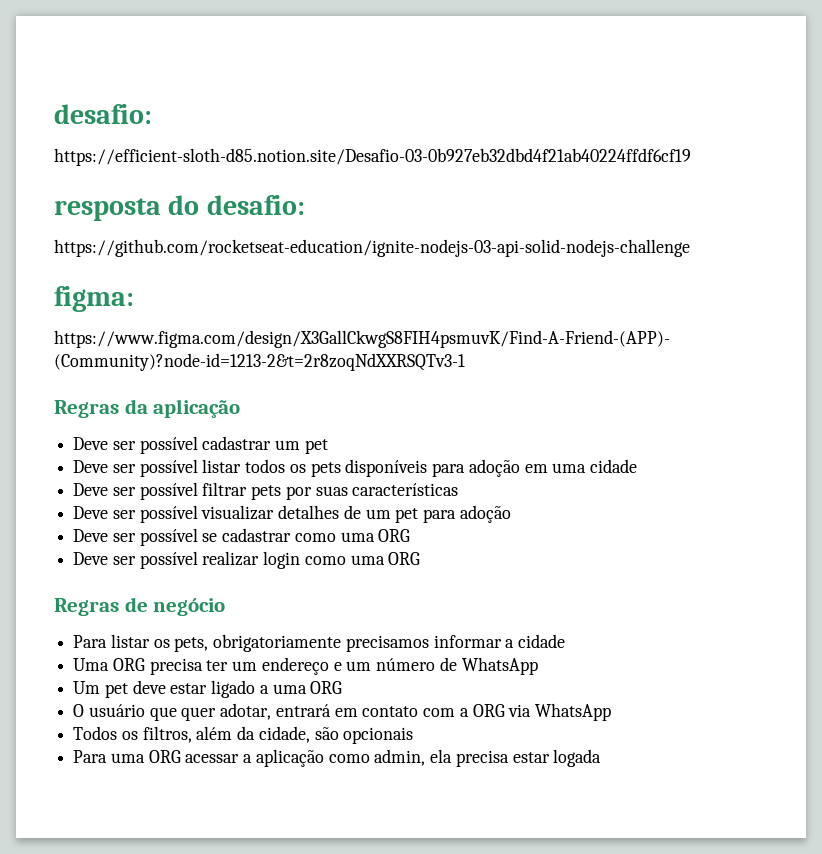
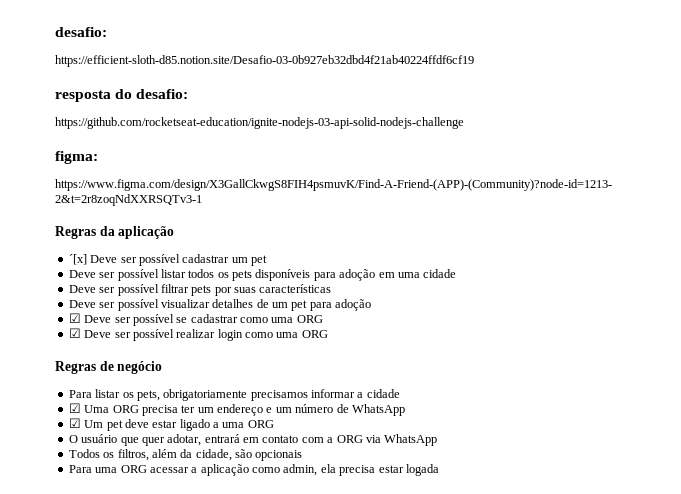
(241, 408) none -> [68,254,87,265] ´[x]
(511, 514) none -> [68,313,81,323] ☑
(411, 535) none -> [68,328,81,338] ☑
(566, 641) none -> [68,403,81,413] ☑
(538, 666) none -> [68,418,81,428] ☑

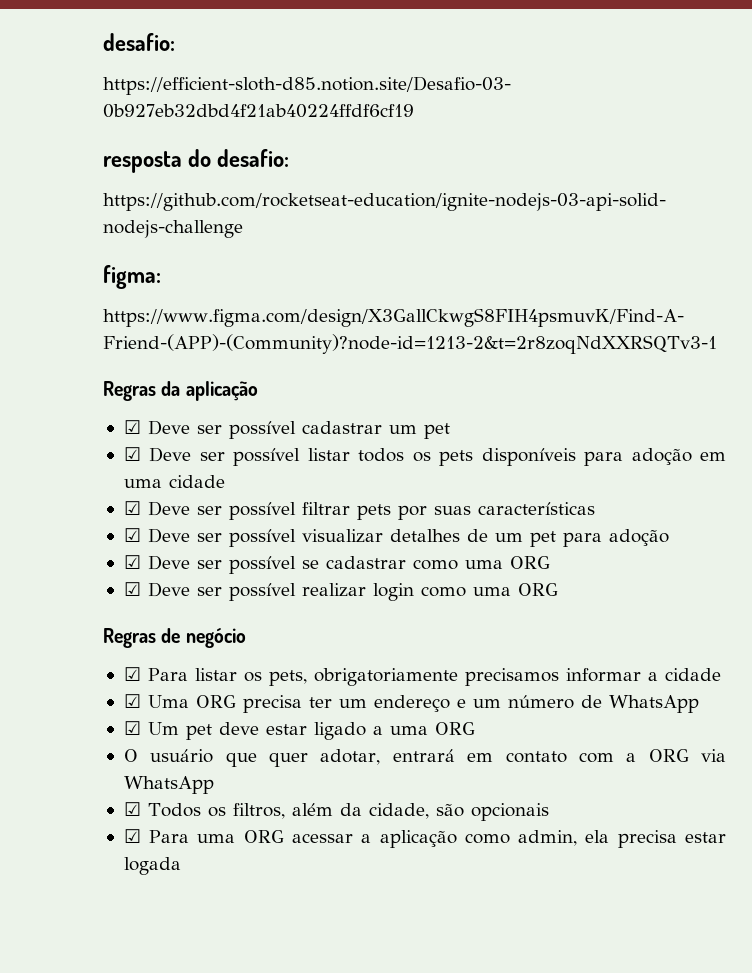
[68,254,87,265] ´[x] -> [123,420,141,434] ☑
(267, 260) none -> [123,447,141,461] ☑
(457, 273) none -> [123,501,141,515] ☑
(332, 288) none -> [123,528,141,542] ☑
(163, 367) none -> [123,667,141,681] ☑
(438, 440) none -> [123,802,141,816] ☑
(303, 455) none -> [123,829,141,843] ☑

